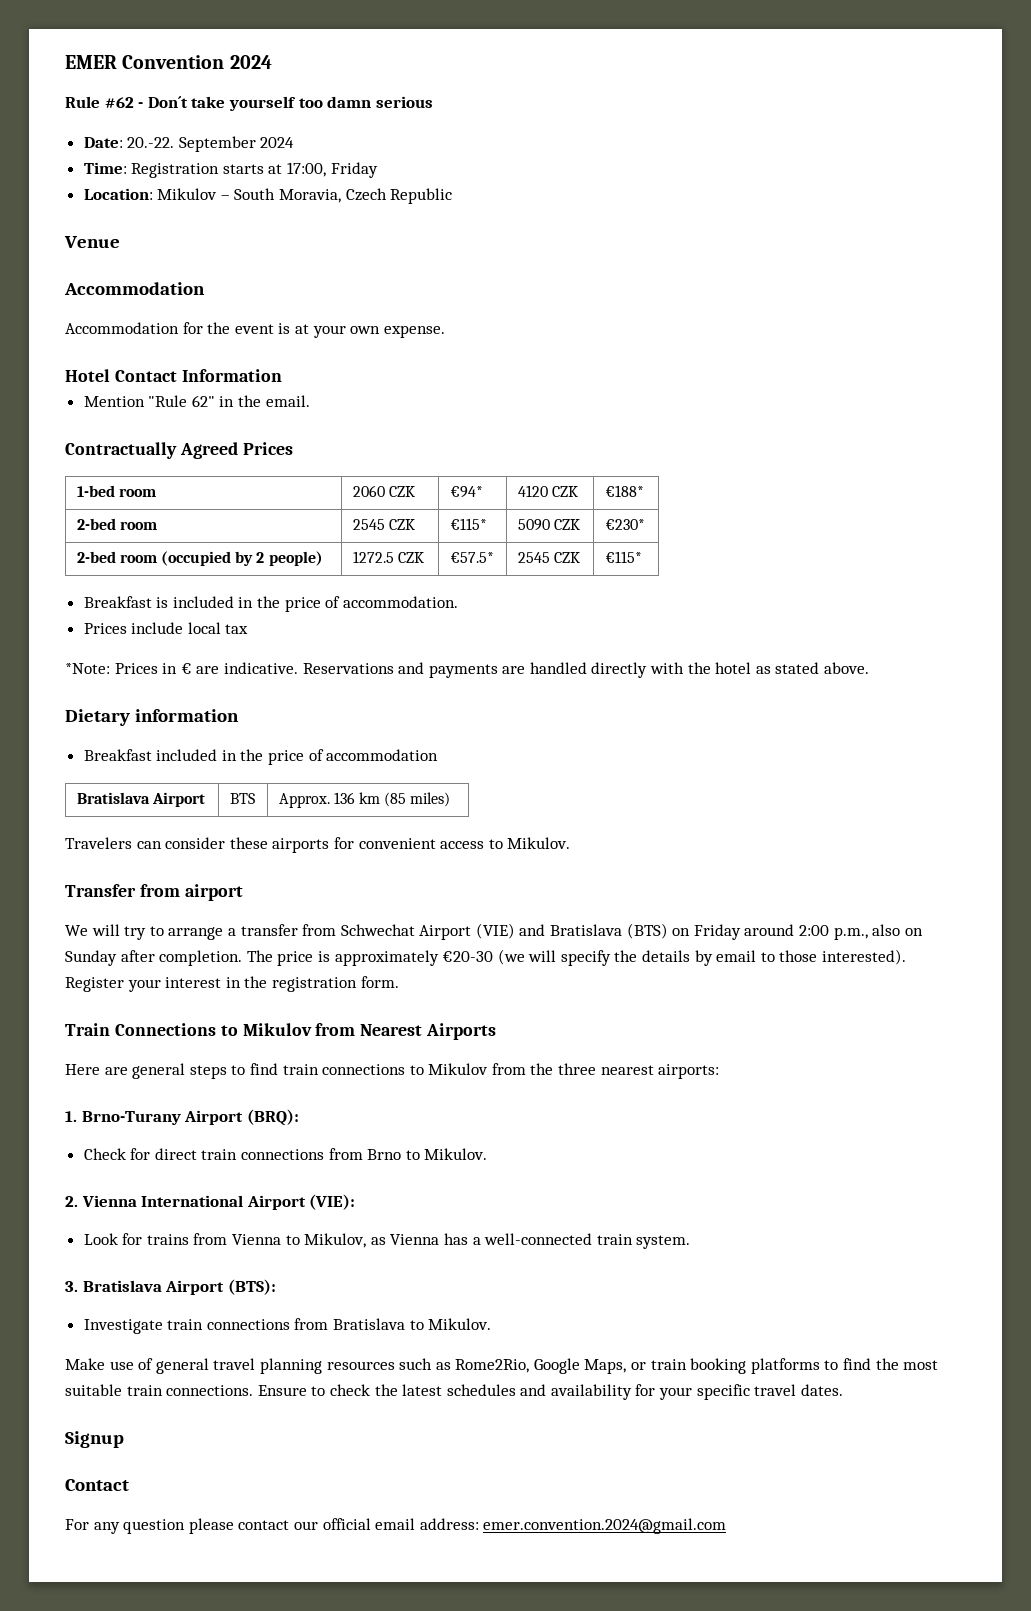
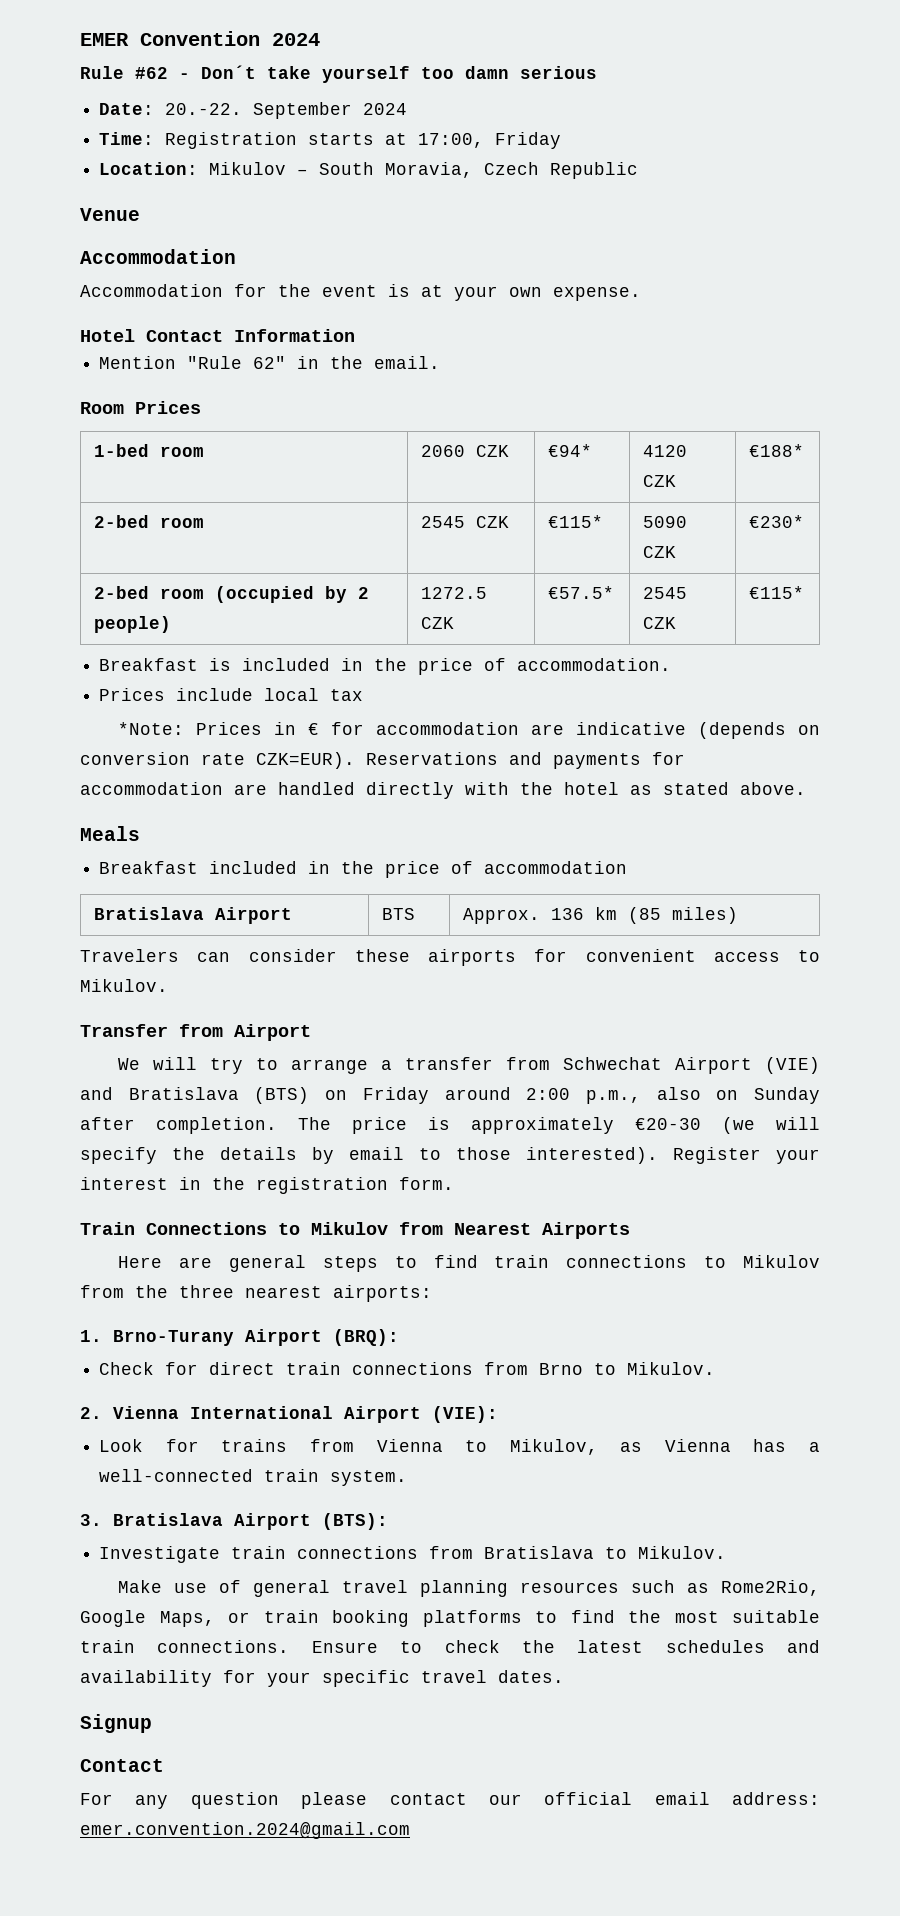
[65,442,238,459] Contractually Agreed -> [80,402,124,414] Room
[196,662,298,674] are indicative. -> [331,722,820,739] [80,752,355,769] for accommodation are indicative (depends on conversion rate CZK=EUR).
(498, 671) none -> [652,752,685,765] [80,782,223,795] for accommodation
[65,709,239,726] Dietary information -> [80,826,140,841] Meals
[184,884,243,901] airport -> [234,1024,311,1041] Airport

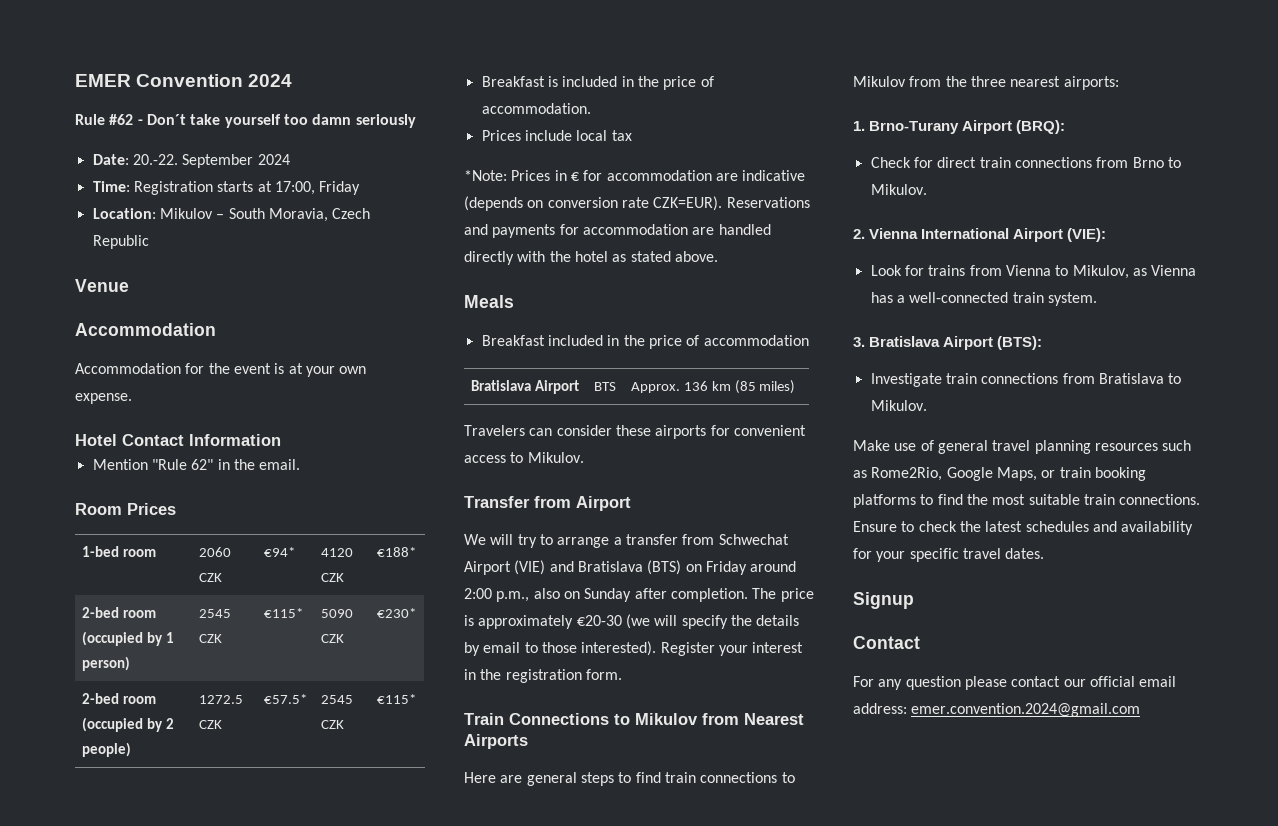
[520,66,597,79] serious -> [355,114,416,128] seriously
(204, 522) none -> [81,631,174,646] [81,656,130,671] (occupied by 1 person)

